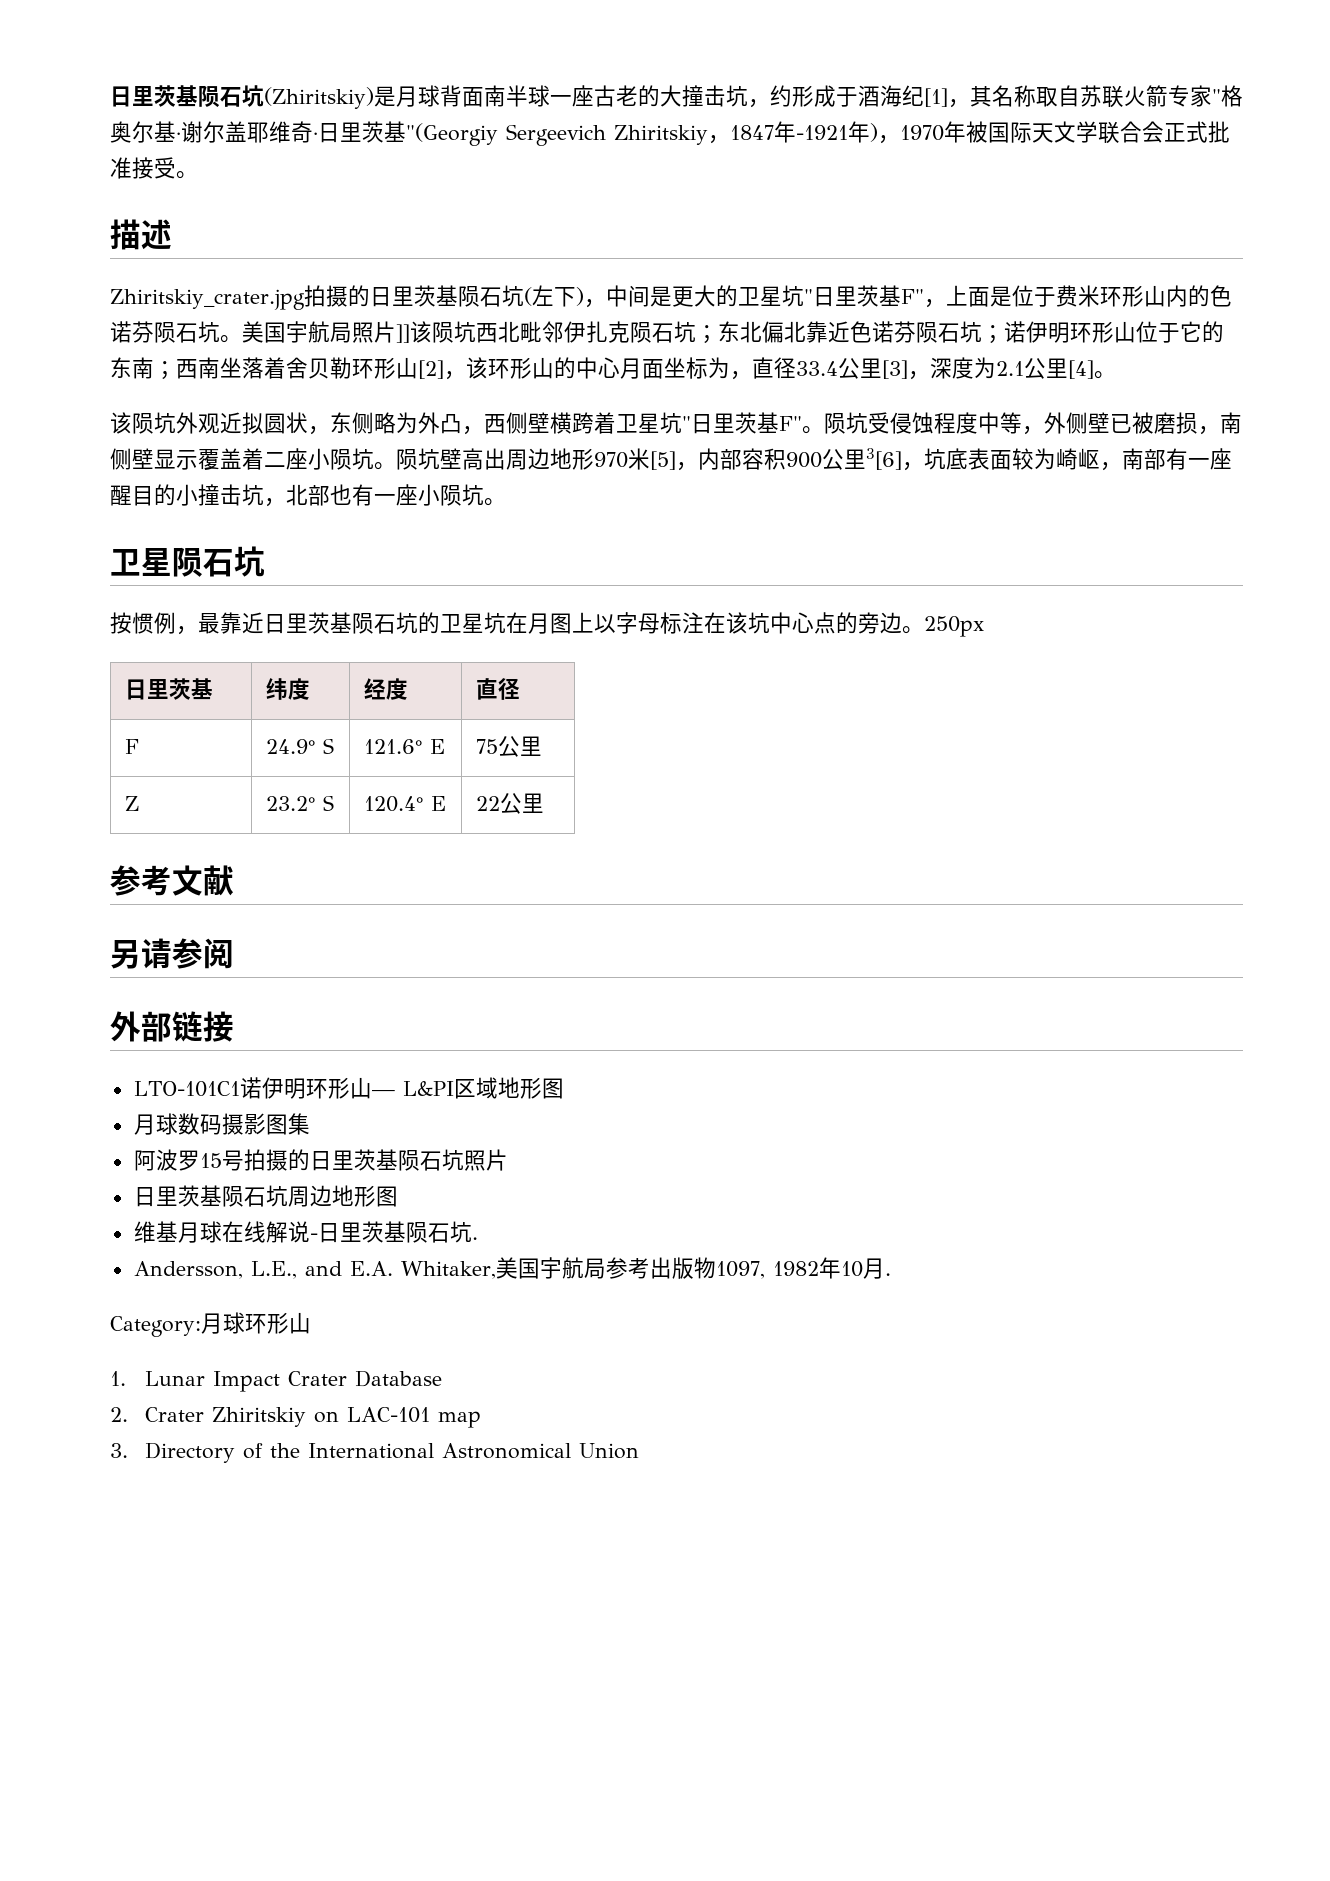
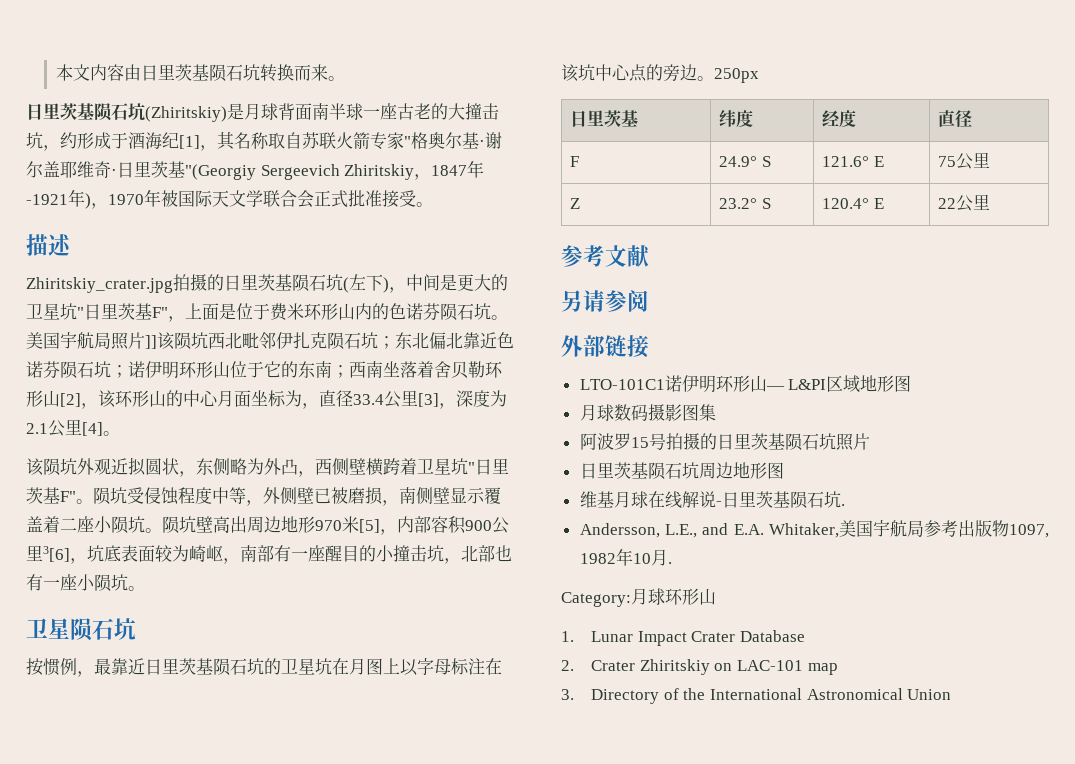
(110, 96) none -> [56,64,346,82] 本文内容由日里茨基陨石坑转换而来。 //

